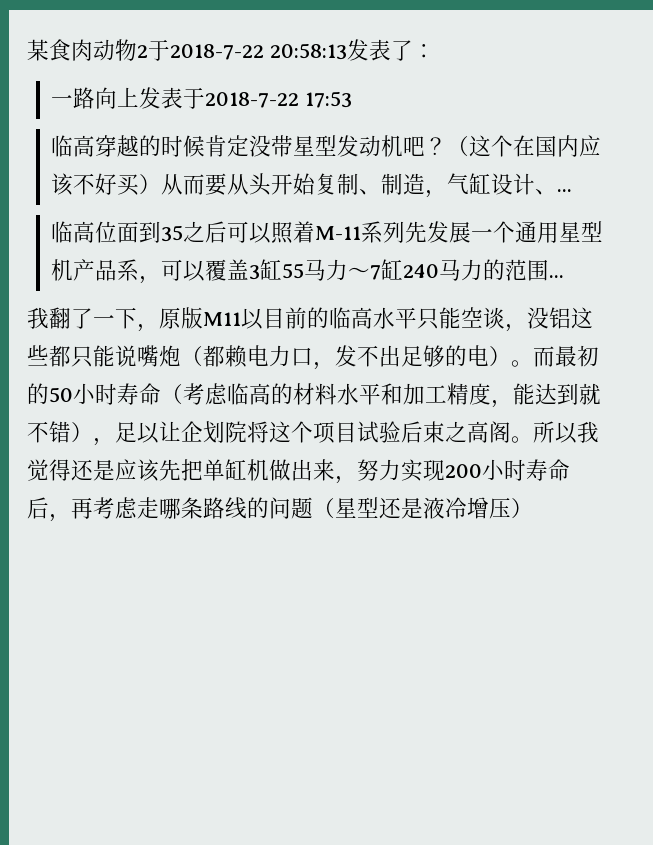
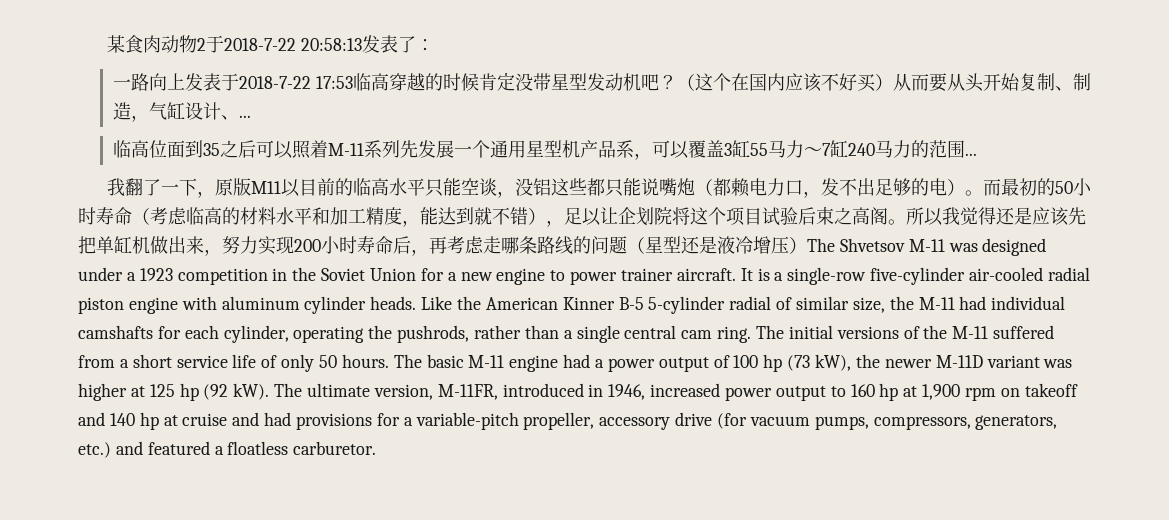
(353, 99) // -> (353, 82) none
(533, 508) none -> [807,238,1047,256] [78,267,1090,285] [78,296,1066,314] [78,325,1055,343] [78,354,1073,372] [78,383,1078,401] [78,412,1058,430] [78,441,377,458] The Shvetsov M-11 was designed under a 1923 competition in the Soviet Union for a new engine to power trainer aircraft. It is a single-row five-cylinder air-cooled radial piston engine with aluminum cylinder heads. Like the American Kinner B-5 5-cylinder radial of similar size, the M-11 had individual camshafts for each cylinder, operating the pushrods, rather than a single central cam ring. The initial versions of the M-11 suffered from a short service life of only 50 hours. The basic M-11 engine had a power output of 100 hp (73 kW), the newer M-11D variant was higher at 125 hp (92 kW). The ultimate version, M-11FR, introduced in 1946, increased power output to 160 hp at 1,900 rpm on takeoff and 140 hp at cruise and had provisions for a variable-pitch propeller, accessory drive (for vacuum pumps, compressors, generators, etc.) and featured a floatless carburetor.

